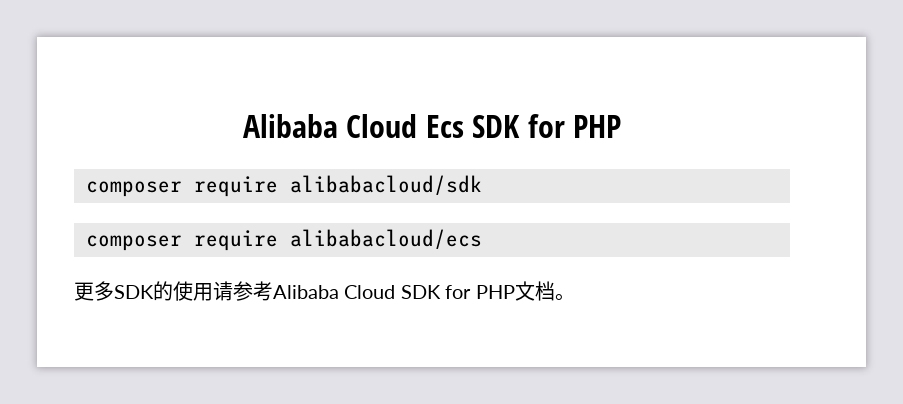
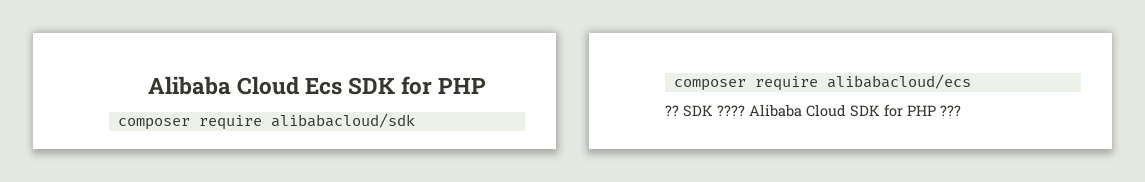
[74,281,273,301] 更多SDK的使用请参考 -> [665,105,745,117] ?? SDK ????
[514,281,575,301] 文档。 -> [940,105,961,116] ???

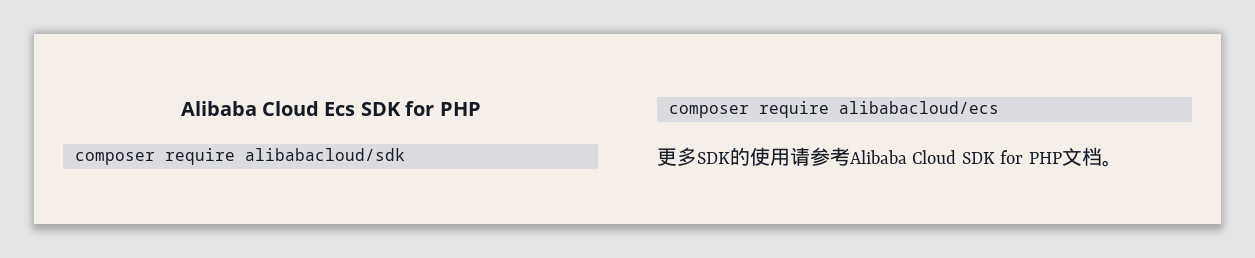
[665,105,745,117] ?? SDK ???? -> [657,147,850,166] 更多SDK的使用请参考
[940,105,961,116] ??? -> [1061,147,1122,167] 文档。

